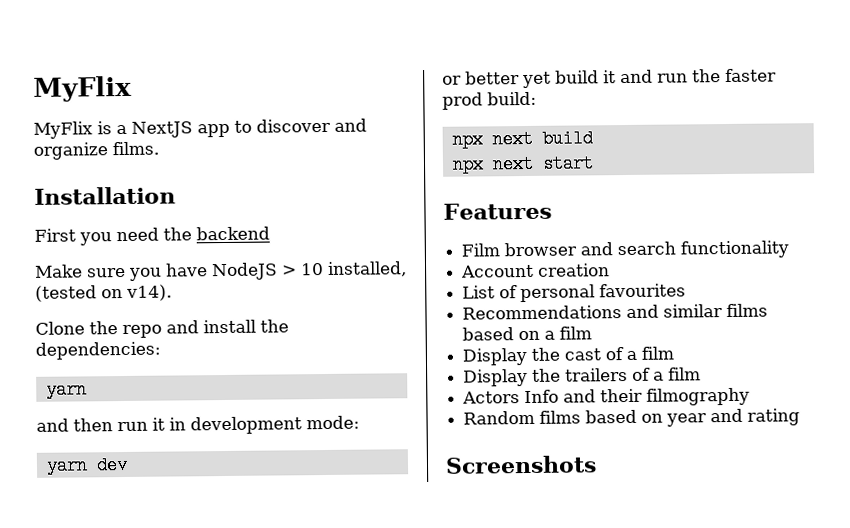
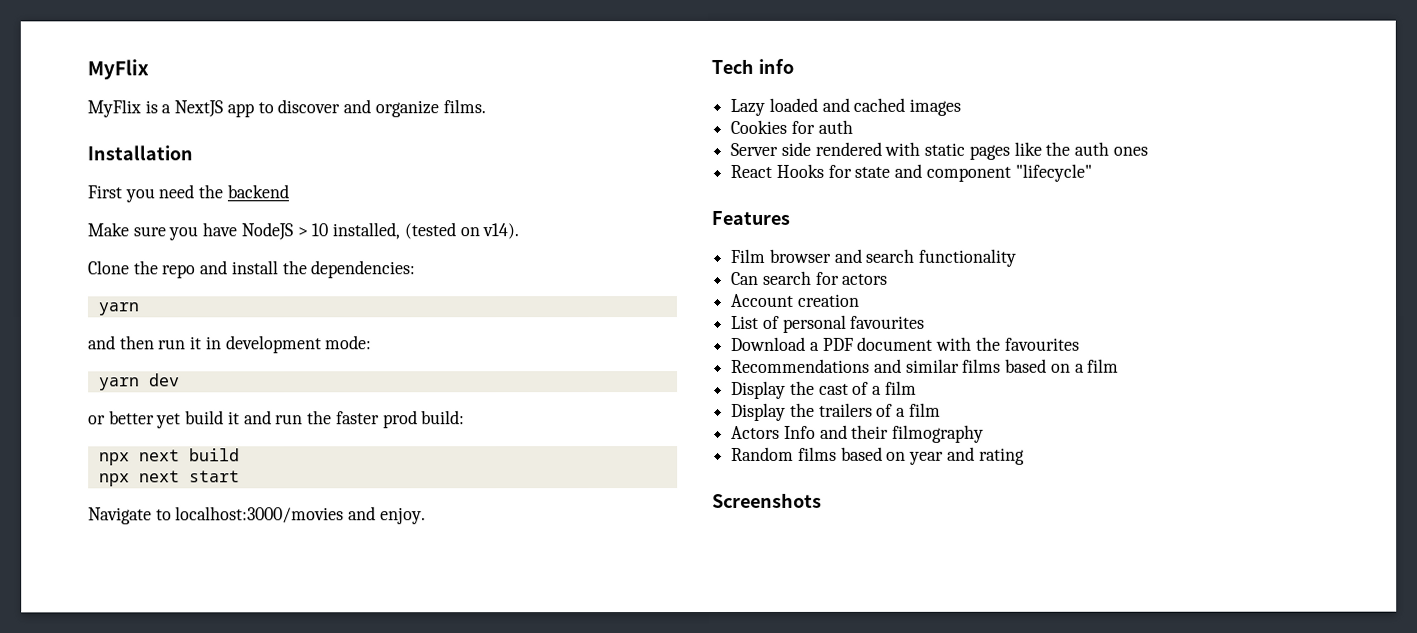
(594, 163) none -> [88,506,426,525] [711,58,794,74] [730,97,962,116] [730,119,853,134] [730,141,1148,160] [730,163,1092,182] // Navigate to localhost:3000/movies and enjoy. // Tech info // Lazy loaded and cached images // Cookies for auth // Server side rendered with static pages like the auth ones // React Hooks for state and component "lifecycle"
(790, 249) none -> [730,270,888,285] // Can search for actors
(687, 290) none -> [731,336,1080,351] // Download a PDF document with the favourites

